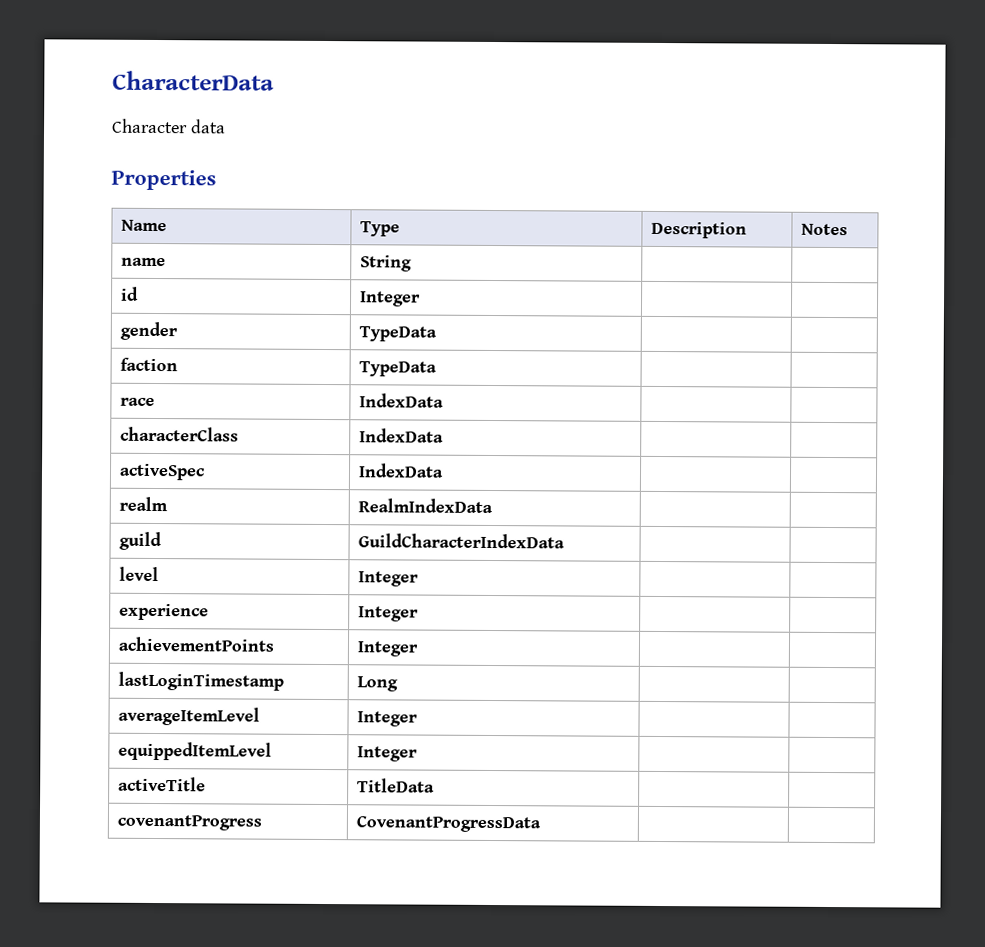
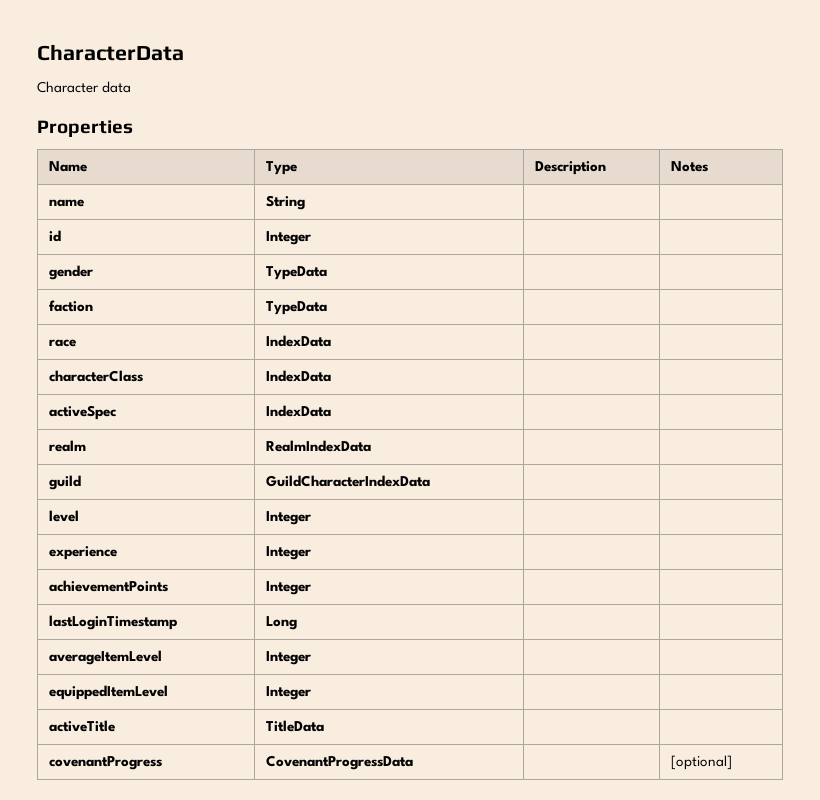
(542, 824) none -> [670,755,732,770] [optional]

